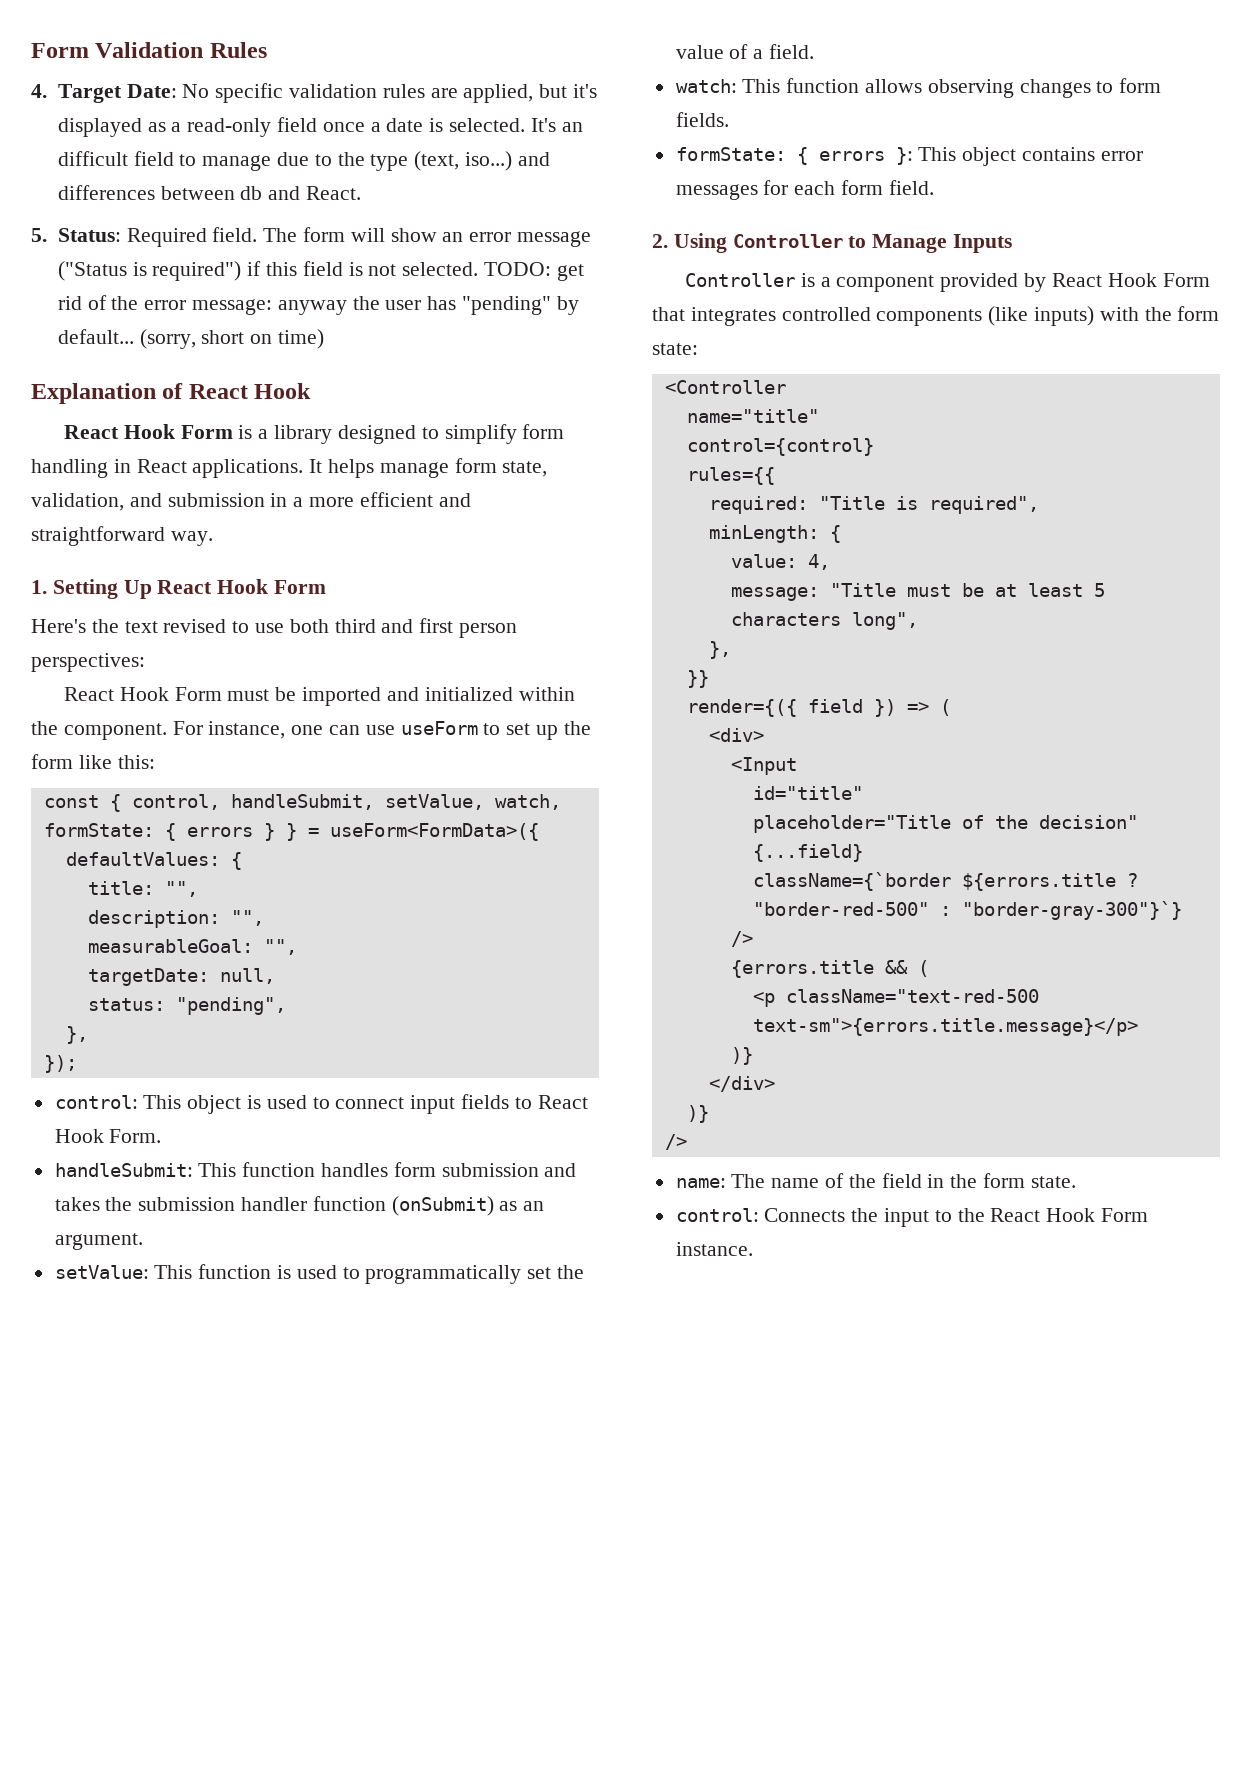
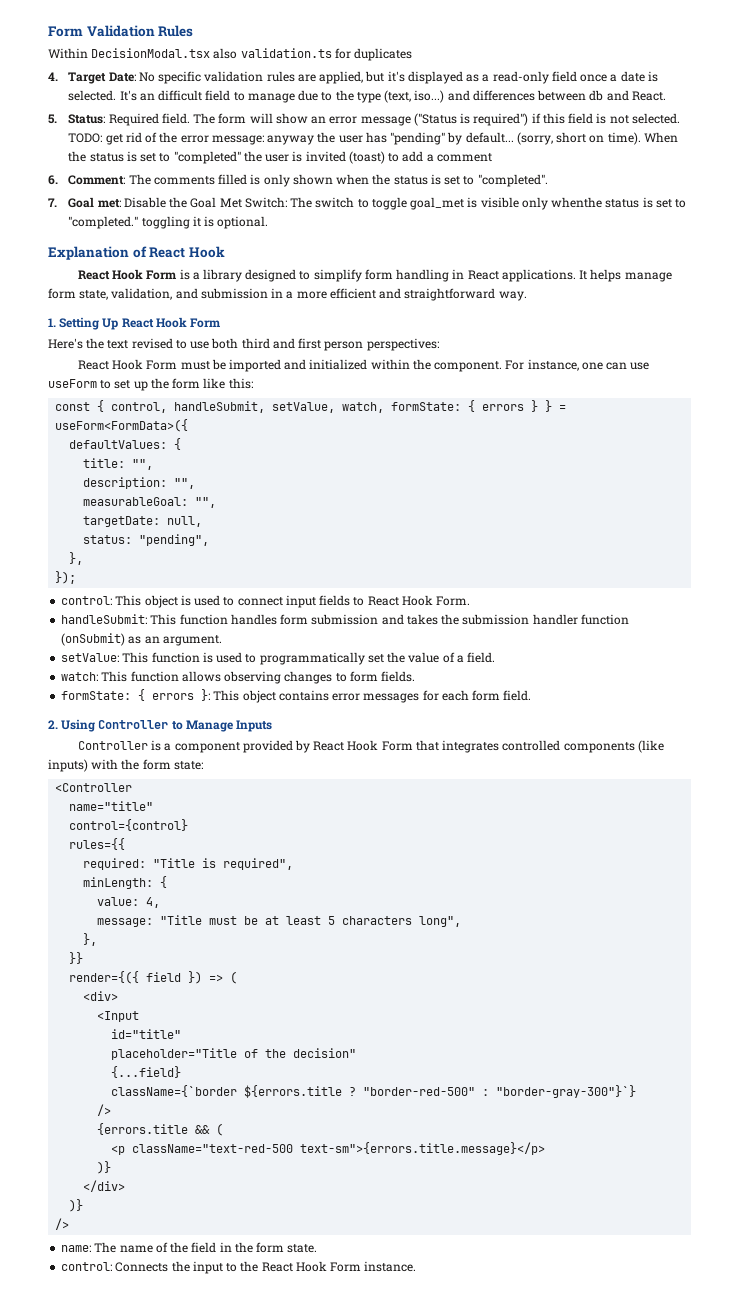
(267, 50) none -> [48,48,413,61] // Within DecisionModal.tsx also validation.ts for duplicates
[277,329,324,349] time) -> [607,132,678,145] [68,151,492,164] [48,174,548,187] [48,197,686,210] [68,216,269,229] time). When the status is set to "completed" the user is invited (toast) to add a comment // 6. Comment: The comments filled is only shown when the status is set to "completed". // 7. Goal met: Disable the Goal Met Switch: The switch to toggle goal_met is visible only whenthe status is set to "completed." toggling it is optional.

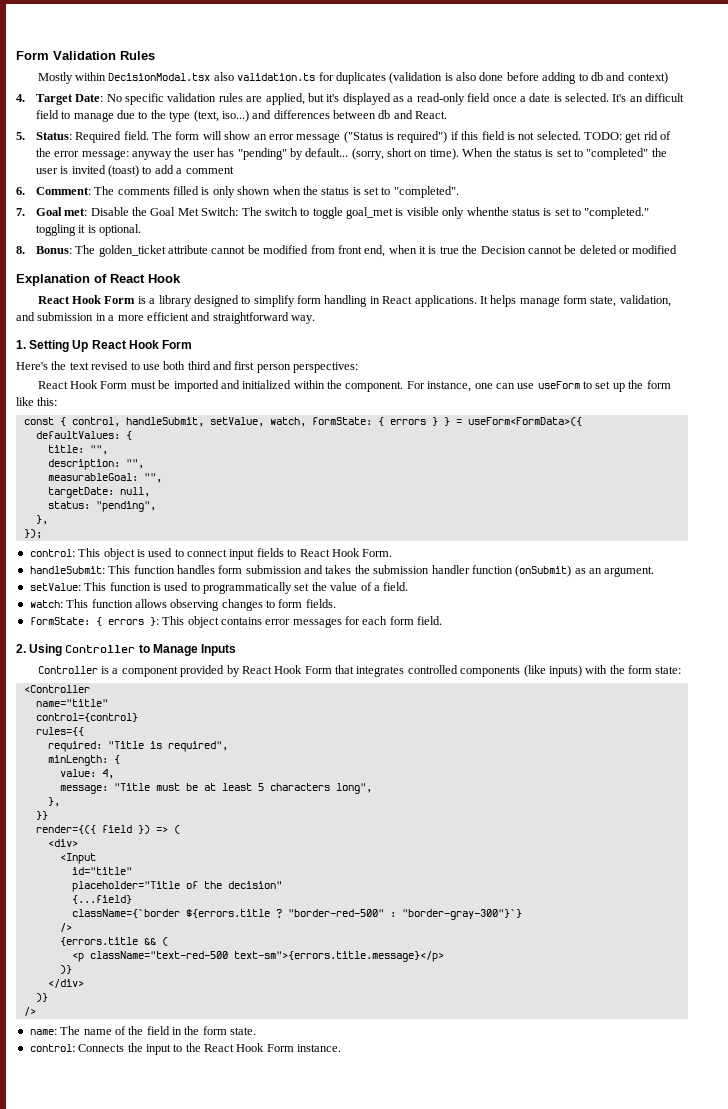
[48,48,88,59] Within -> [37,72,107,84] Mostly within
(413, 54) none -> [389,72,668,84] (validation is also done before adding to db and context)
(269, 222) none -> [16,245,678,257] // 8. Bonus: The golden_ticket attribute cannot be modified from front end, when it is true the Decision cannot be deleted or modified

